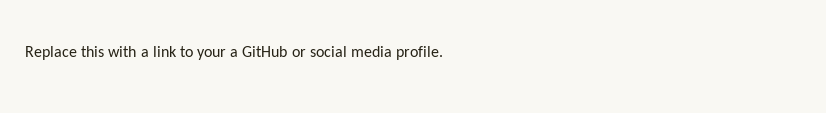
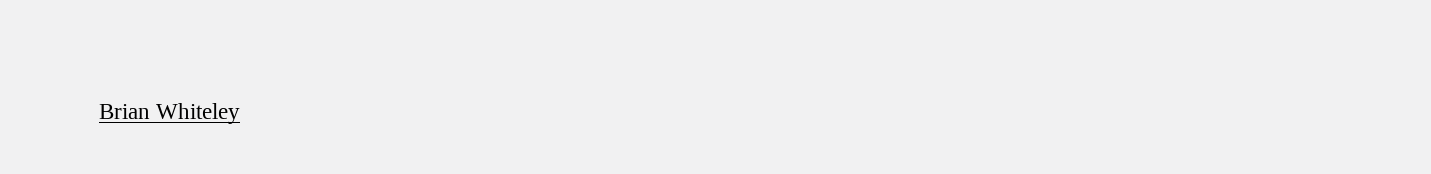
[25,46,444,60] Replace this with a link to your a GitHub or social media profile. -> [99,103,241,124] Brian Whiteley

